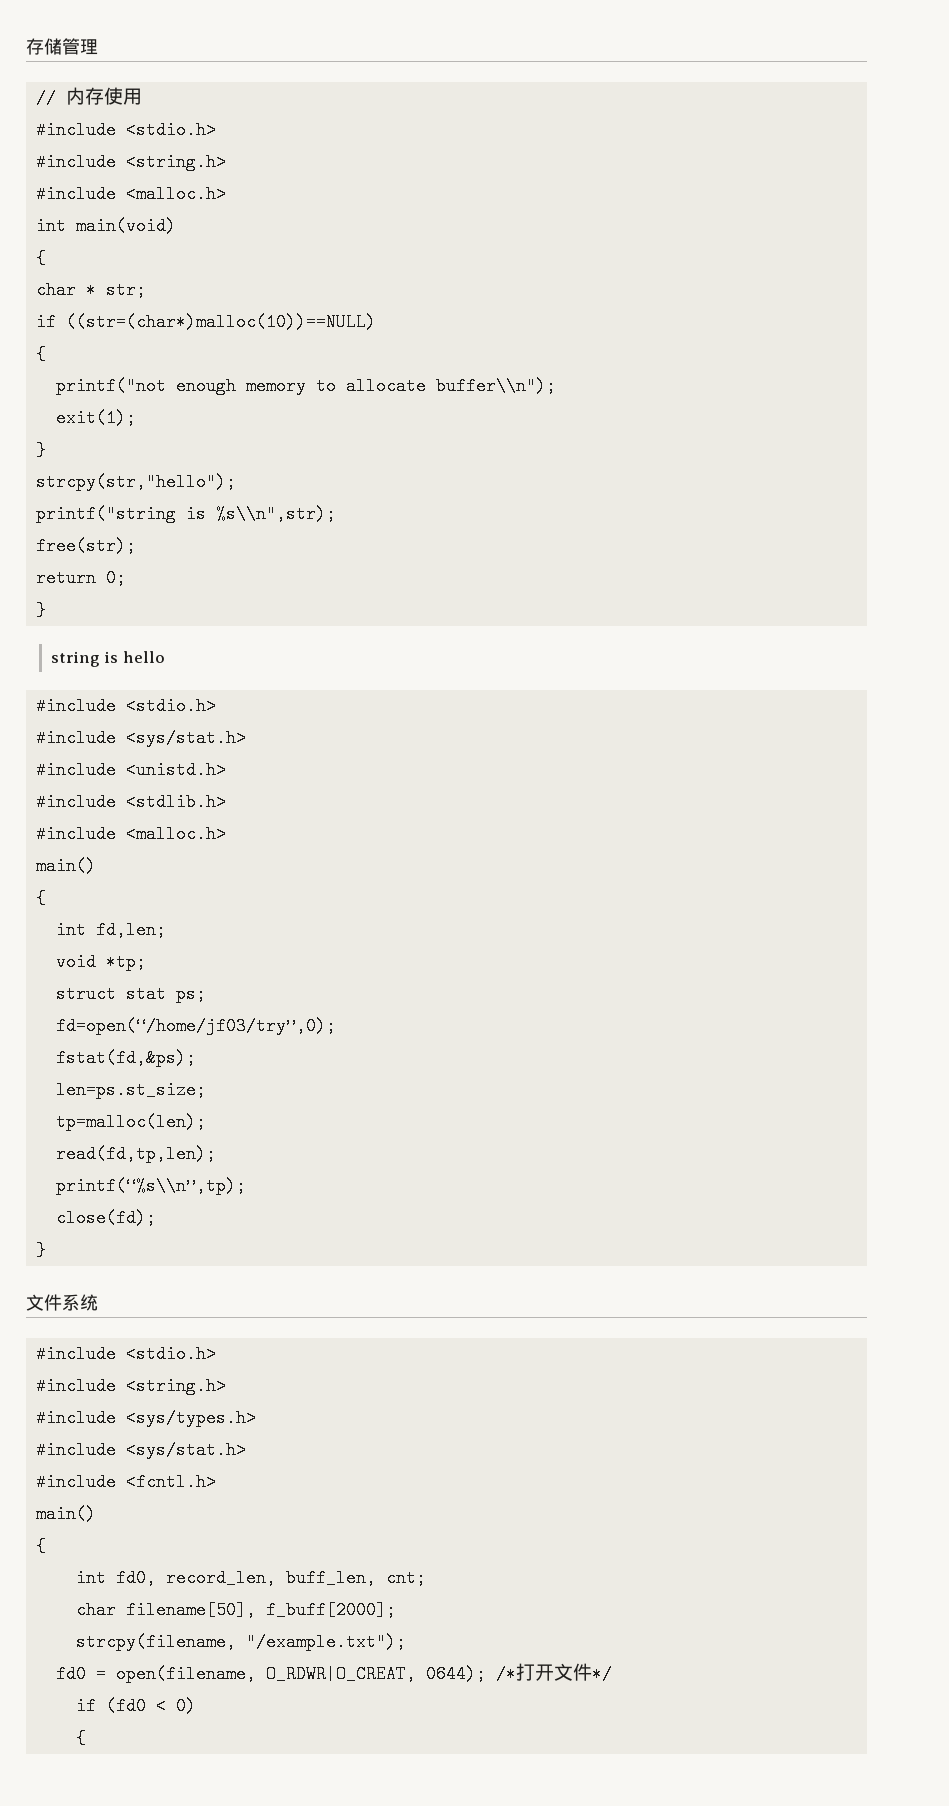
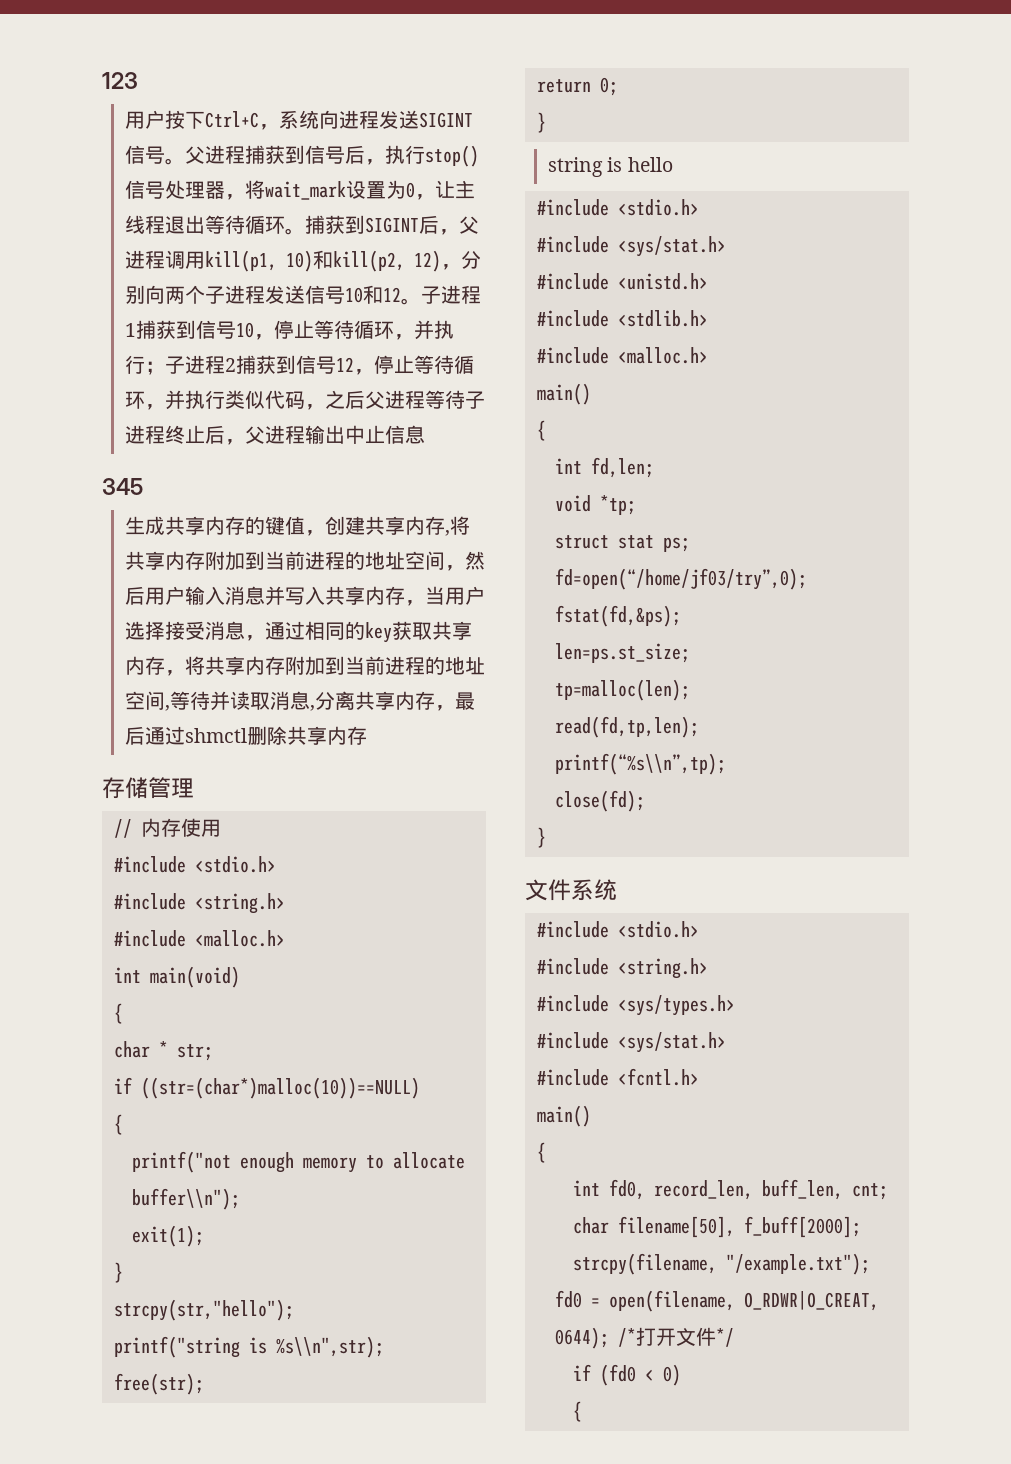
(26, 46) none -> [102,72,138,89] [125,110,474,130] [125,145,480,167] [125,180,476,200] [125,215,480,235] [125,250,482,272] [125,285,482,305] [125,320,455,340] [125,355,475,375] [125,390,486,410] [125,425,426,445] [102,478,143,495] [125,516,471,536] [125,551,486,571] [125,586,486,606] [125,621,473,643] [125,656,486,676] [125,691,476,711] [125,726,368,745] 123 // 用户按下Ctrl+C，系统向进程发送SIGINT信号。父进程捕获到信号后，执行stop()信号处理器，将wait_mark设置为0，让主线程退出等待循环。捕获到SIGINT后，父进程调用kill(p1, 10)和kill(p2, 12)，分别向两个子进程发送信号10和12。子进程1捕获到信号10，停止等待循环，并执行；子进程2捕获到信号12，停止等待循环，并执行类似代码，之后父进程等待子进程终止后，父进程输出中止信息 // 345 // 生成共享内存的键值，创建共享内存,将共享内存附加到当前进程的地址空间，然后用户输入消息并写入共享内存，当用户选择接受消息，通过相同的key获取共享内存，将共享内存附加到当前进程的地址空间,等待并读取消息,分离共享内存，最后通过shmctl删除共享内存 //

